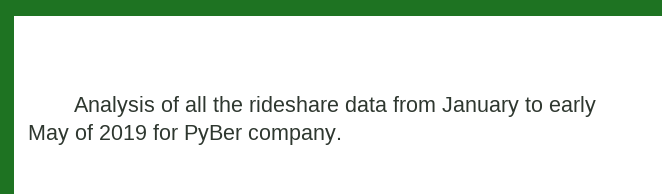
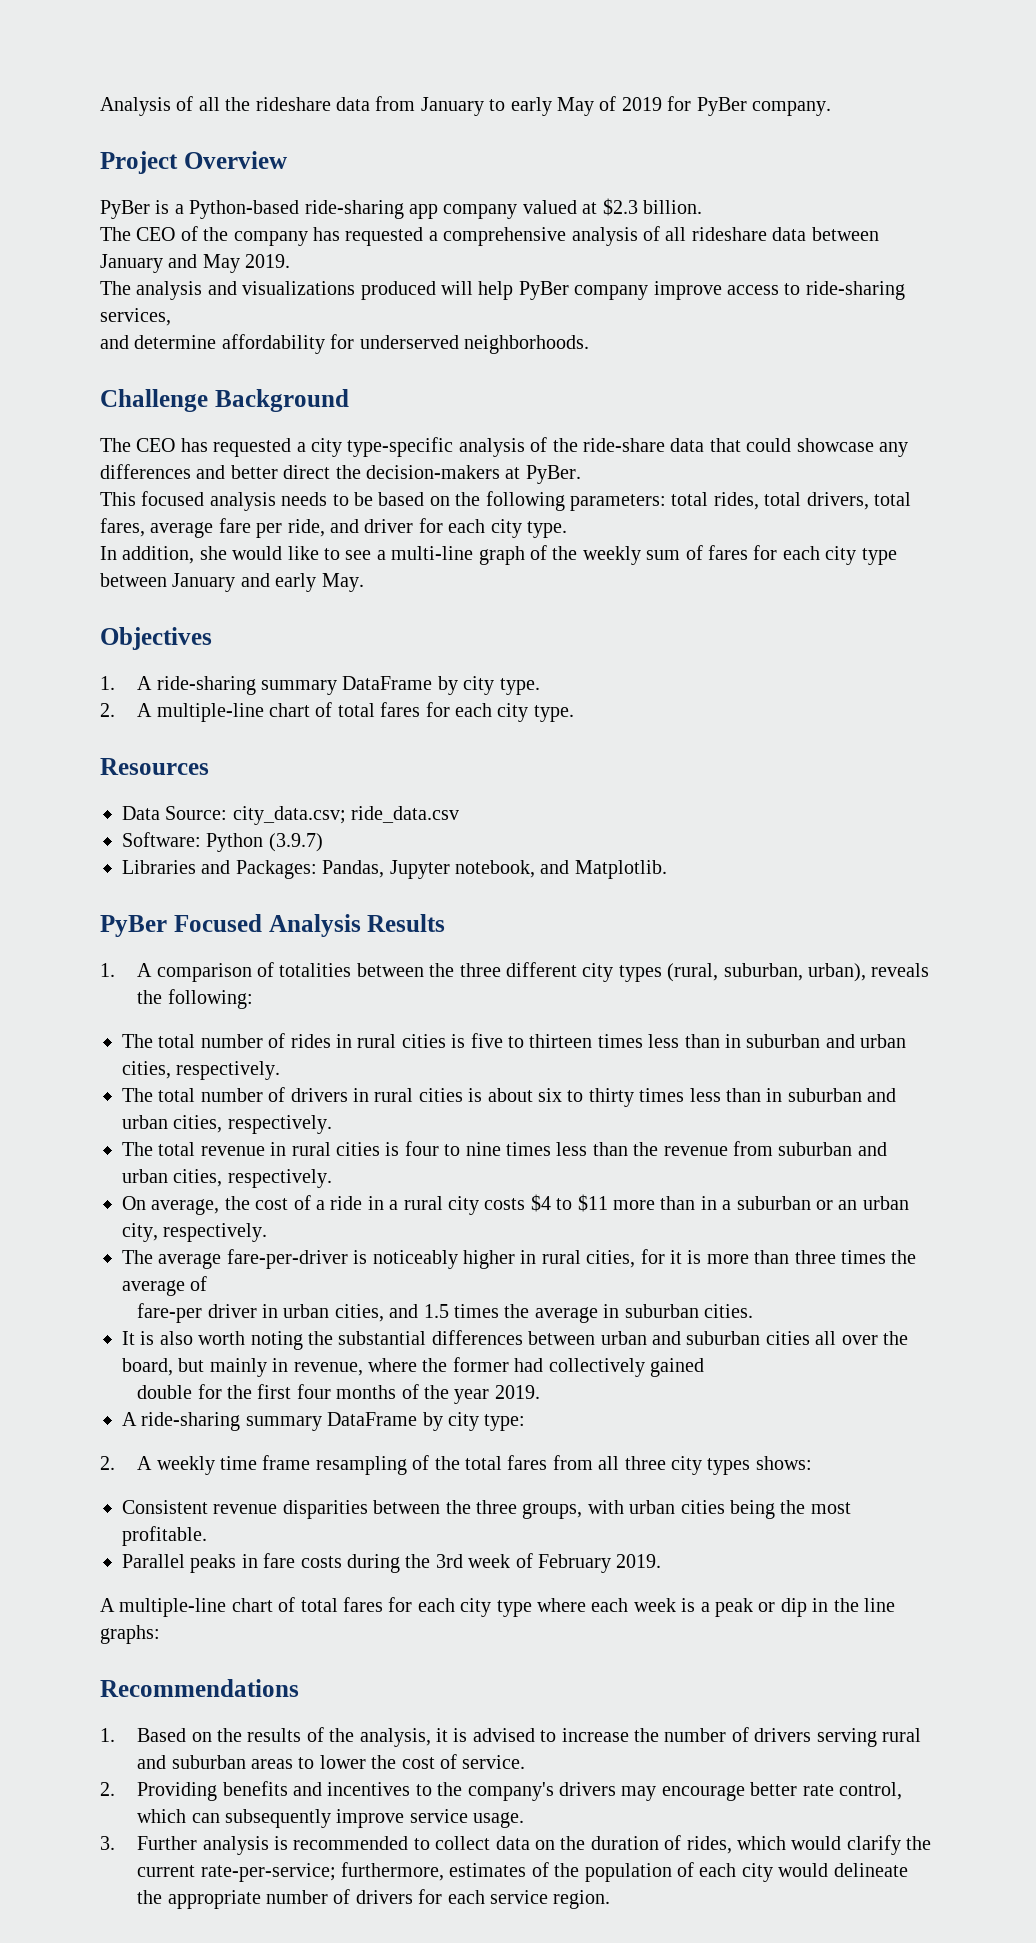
(342, 136) none -> [100,151,287,174] [100,198,702,219] [100,226,879,246] [100,254,291,273] [100,281,905,300] [100,308,171,326] [100,334,589,354] [100,389,349,412] [100,437,908,457] [100,464,581,484] [100,491,911,511] [100,518,567,538] [100,545,897,565] [100,573,364,592] [100,627,212,650] [100,676,540,695] [100,702,574,722] [100,758,209,775] [122,806,460,825] [122,832,323,852] [122,860,667,879] [100,914,446,937] [100,962,930,982] [137,989,253,1009] [122,1033,907,1048] [122,1061,281,1080] [122,1087,897,1107] [122,1115,332,1134] [122,1141,887,1156] [122,1169,332,1188] [122,1194,909,1215] [122,1223,268,1242] [122,1249,917,1269] [122,1276,208,1296] [137,1303,753,1323] [122,1330,908,1350] [122,1357,704,1377] [137,1384,540,1404] [122,1412,526,1431] [100,1455,812,1475] [122,1500,851,1519] [122,1526,207,1546] [122,1553,662,1573] [100,1597,895,1617] [100,1625,160,1644] [100,1679,299,1697] [100,1727,921,1747] [137,1754,526,1769] [100,1781,902,1801] [137,1809,525,1828] [100,1835,932,1855] [137,1862,908,1882] [137,1889,611,1909] // Project Overview // PyBer is a Python-based ride-sharing app company valued at $2.3 billion. // The CEO of the company has requested a comprehensive analysis of all rideshare data between January and May 2019. // The analysis and visualizations produced will help PyBer company improve access to ride-sharing services, // and determine affordability for underserved neighborhoods. // Challenge Background // The CEO has requested a city type-specific analysis of the ride-share data that could showcase any differences and better direct the decision-makers at PyBer. // This focused analysis needs to be based on the following parameters: total rides, total drivers, total fares, average fare per ride, and driver for each city type. // In addition, she would like to see a multi-line graph of the weekly sum of fares for each city type between January and early May. // Objectives // 1. A ride-sharing summary DataFrame by city type. // 2. A multiple-line chart of total fares for each city type. // Resources // Data Source: city_data.csv; ride_data.csv // Software: Python (3.9.7) // Libraries and Packages: Pandas, Jupyter notebook, and Matplotlib. // PyBer Focused Analysis Results // 1. A comparison of totalities between the three different city types (rural, suburban, urban), reveals the following: // The total number of rides in rural cities is five to thirteen times less than in suburban and urban cities, respectively. // The total number of drivers in rural cities is about six to thirty times less than in suburban and urban cities, respectively. // The total revenue in rural cities is four to nine times less than the revenue from suburban and urban cities, respectively. // On average, the cost of a ride in a rural city costs $4 to $11 more than in a suburban or an urban city, respectively. // The average fare-per-driver is noticeably higher in rural cities, for it is more than three times the average of // fare-per driver in urban cities, and 1.5 times the average in suburban cities. // It is also worth noting the substantial differences between urban and suburban cities all over the board, but mainly in revenue, where the former had collectively gained // double for the first four months of the year 2019. // A ride-sharing summary DataFrame by city type: // 2. A weekly time frame resampling of the total fares from all three city types shows: // Consistent revenue disparities between the three groups, with urban cities being the most profitable. // Parallel peaks in fare costs during the 3rd week of February 2019. // A multiple-line chart of total fares for each city type where each week is a peak or dip in the line graphs: // Recommendations // 1. Based on the results of the analysis, it is advised to increase the number of drivers serving rural and suburban areas to lower the cost of service. // 2. Providing benefits and incentives to the company's drivers may encourage better rate control, which can subsequently improve service usage. // 3. Further analysis is recommended to collect data on the duration of rides, which would clarify the current rate-per-service; furthermore, estimates of the population of each city would delineate the appropriate number of drivers for each service region.

